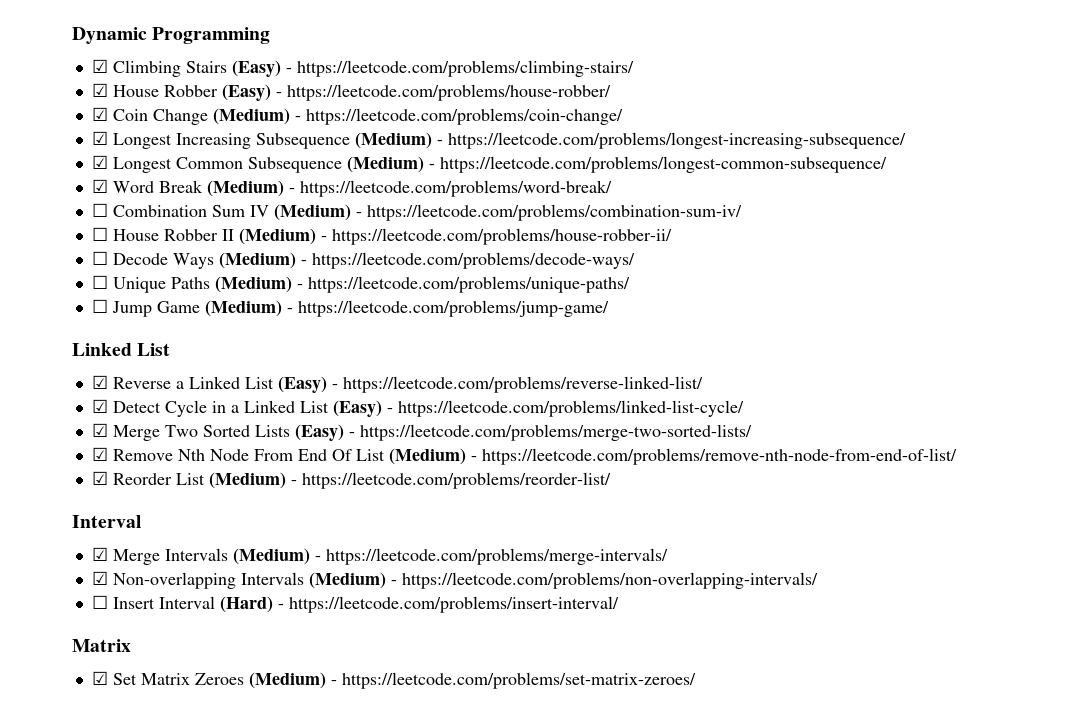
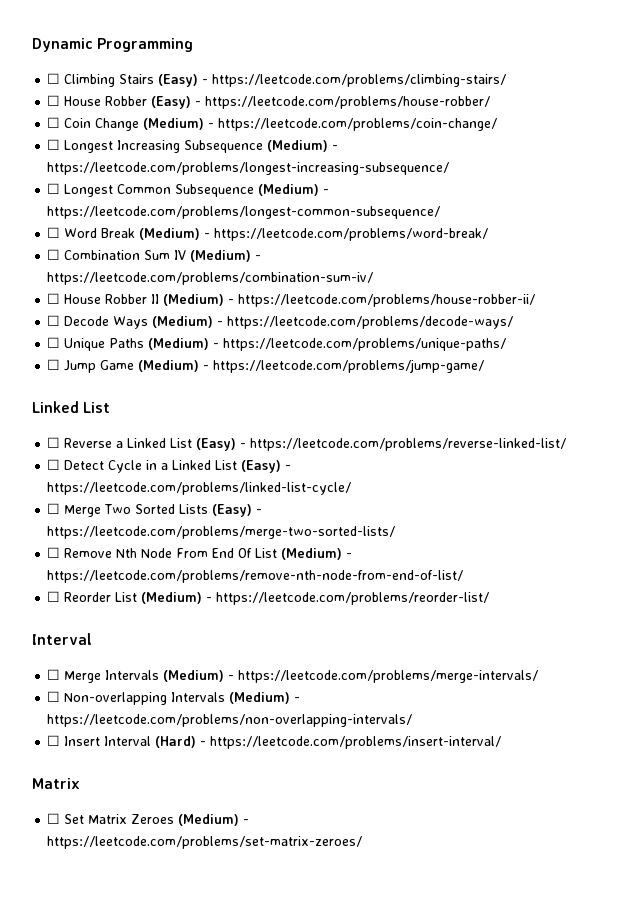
[91,59,108,73] ☑ -> [47,73,61,84] ☐
[91,83,108,97] ☑ -> [47,95,61,106] ☐
[91,107,108,121] ☑ -> [47,117,61,128] ☐
[91,131,108,145] ☑ -> [47,139,61,150] ☐
[91,155,108,169] ☑ -> [47,183,61,194] ☐
[91,179,108,193] ☑ -> [47,227,61,238] ☐
[91,375,108,389] ☑ -> [47,437,61,448] ☐
[91,399,108,413] ☑ -> [47,459,61,470] ☐
[91,423,108,437] ☑ -> [47,503,61,514] ☐
[91,447,108,461] ☑ -> [47,547,61,558] ☐
[91,471,108,485] ☑ -> [47,591,61,602] ☐
[91,547,108,561] ☑ -> [47,669,61,680] ☐
[91,571,108,585] ☑ -> [47,691,61,702] ☐
[91,671,108,685] ☑ -> [47,813,61,824] ☐

